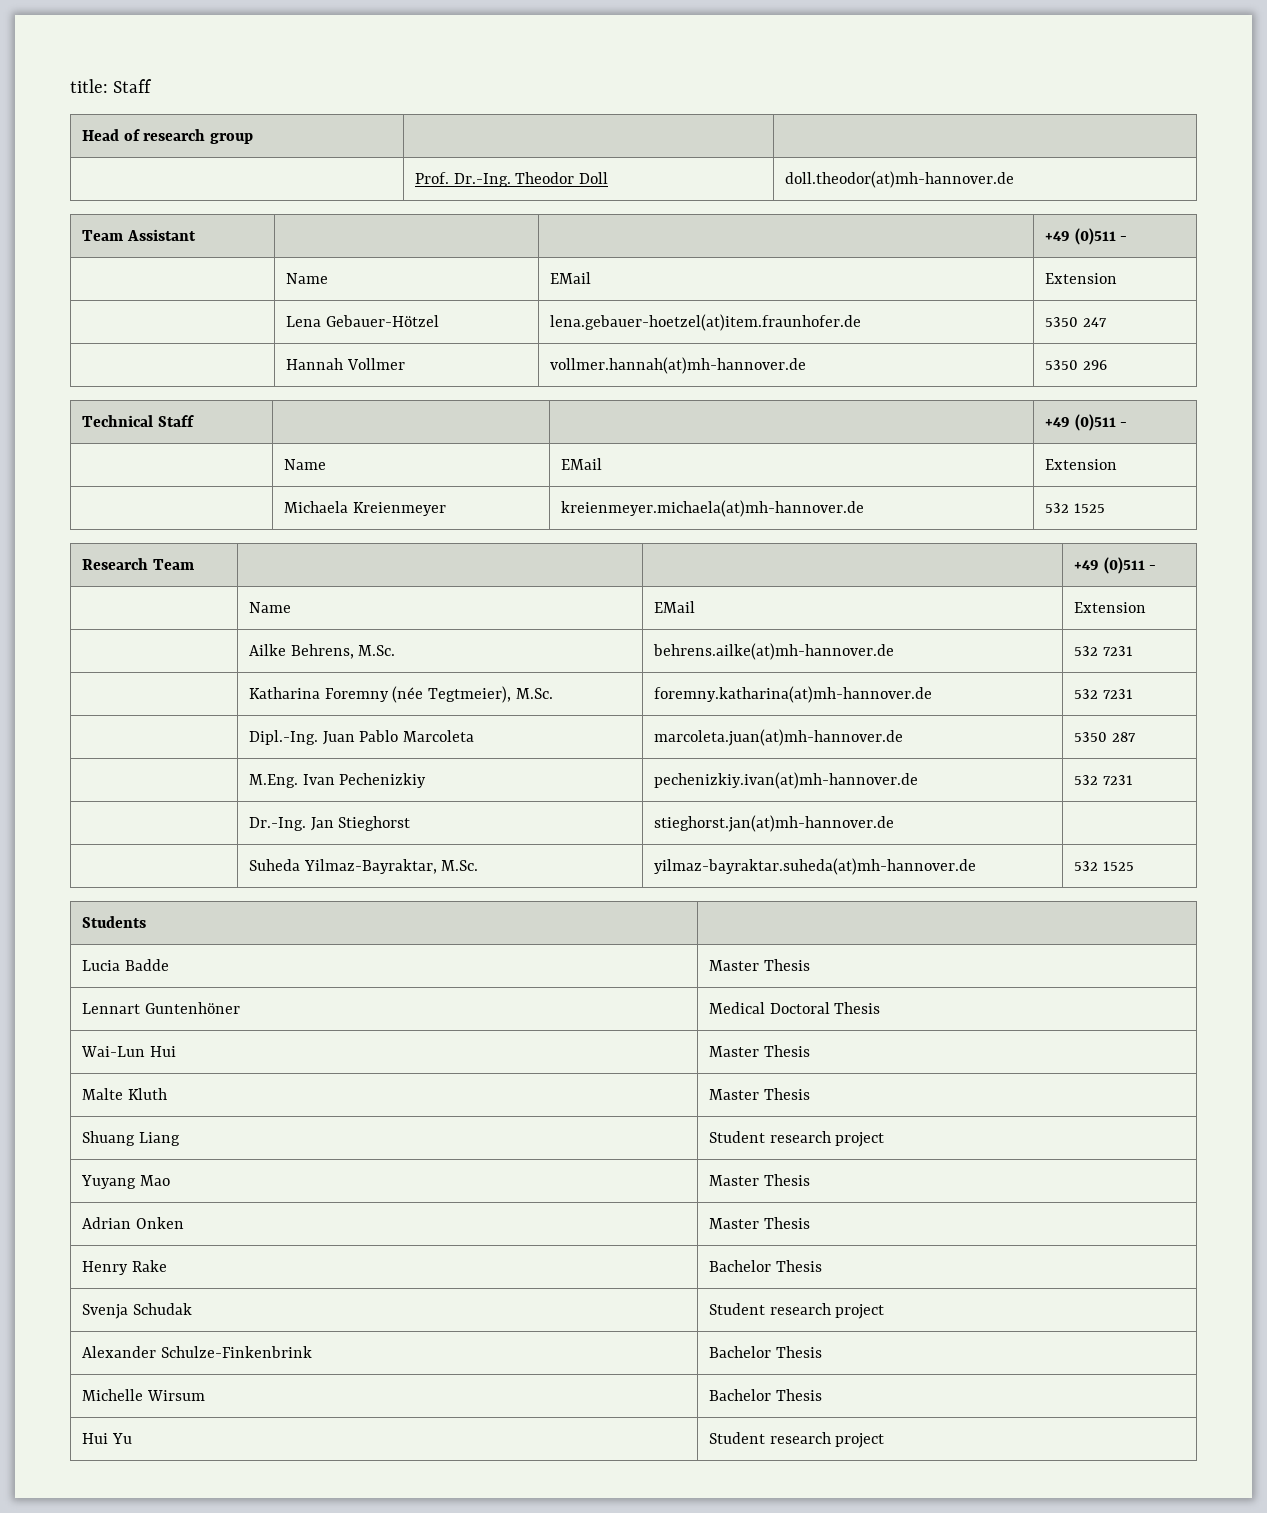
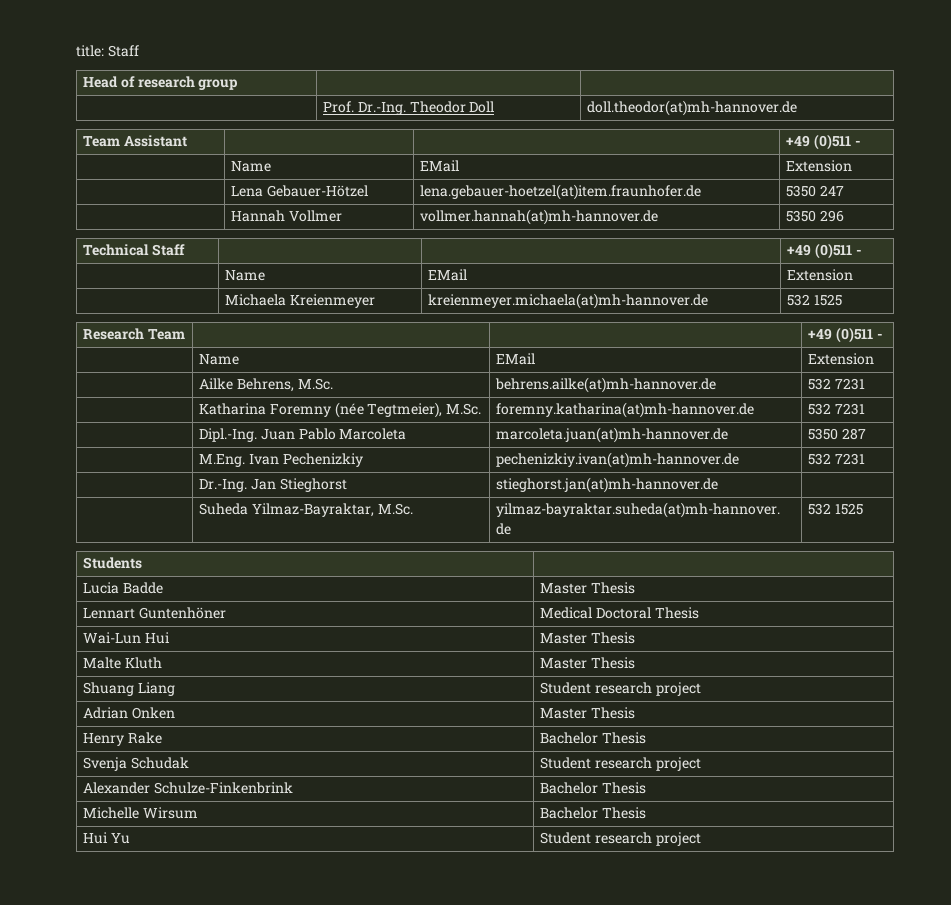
[80,1175,170,1189] [708,1174,810,1186] // Yuyang Mao | Master Thesis -> (701, 689) none

